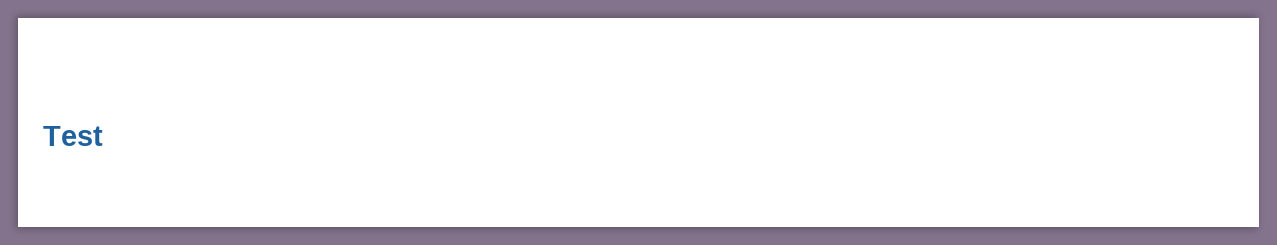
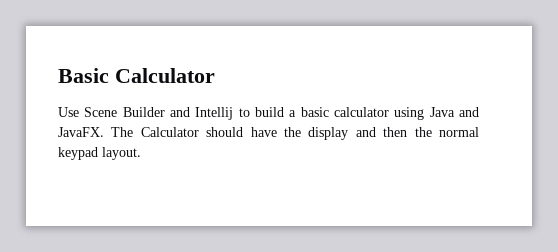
[43,126,103,146] Test -> [58,68,215,83] [58,107,479,120] [58,127,479,140] [58,147,141,160] Basic Calculator // Use Scene Builder and Intellij to build a basic calculator using Java and JavaFX. The Calculator should have the display and then the normal keypad layout.

